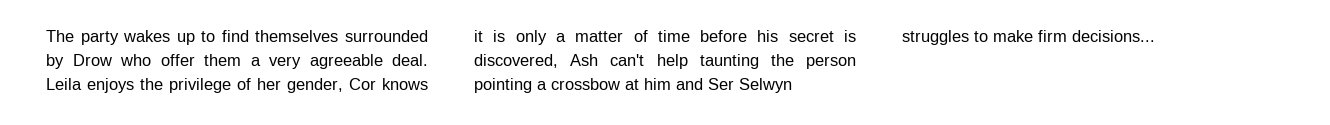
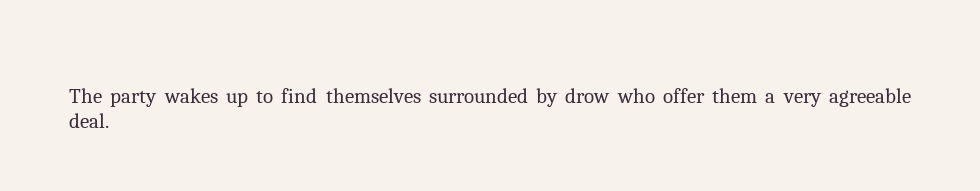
[72,54,112,66] Drow -> [565,88,611,103] drow
[46,78,428,93] [474,30,856,45] [474,54,856,69] [474,78,792,93] [902,30,1155,45] Leila enjoys the privilege of her gender, Cor knows it is only a matter of time before his secret is discovered, Ash can't help taunting the person pointing a crossbow at him and Ser Selwyn struggles to make firm decisions... -> (109, 120) none

